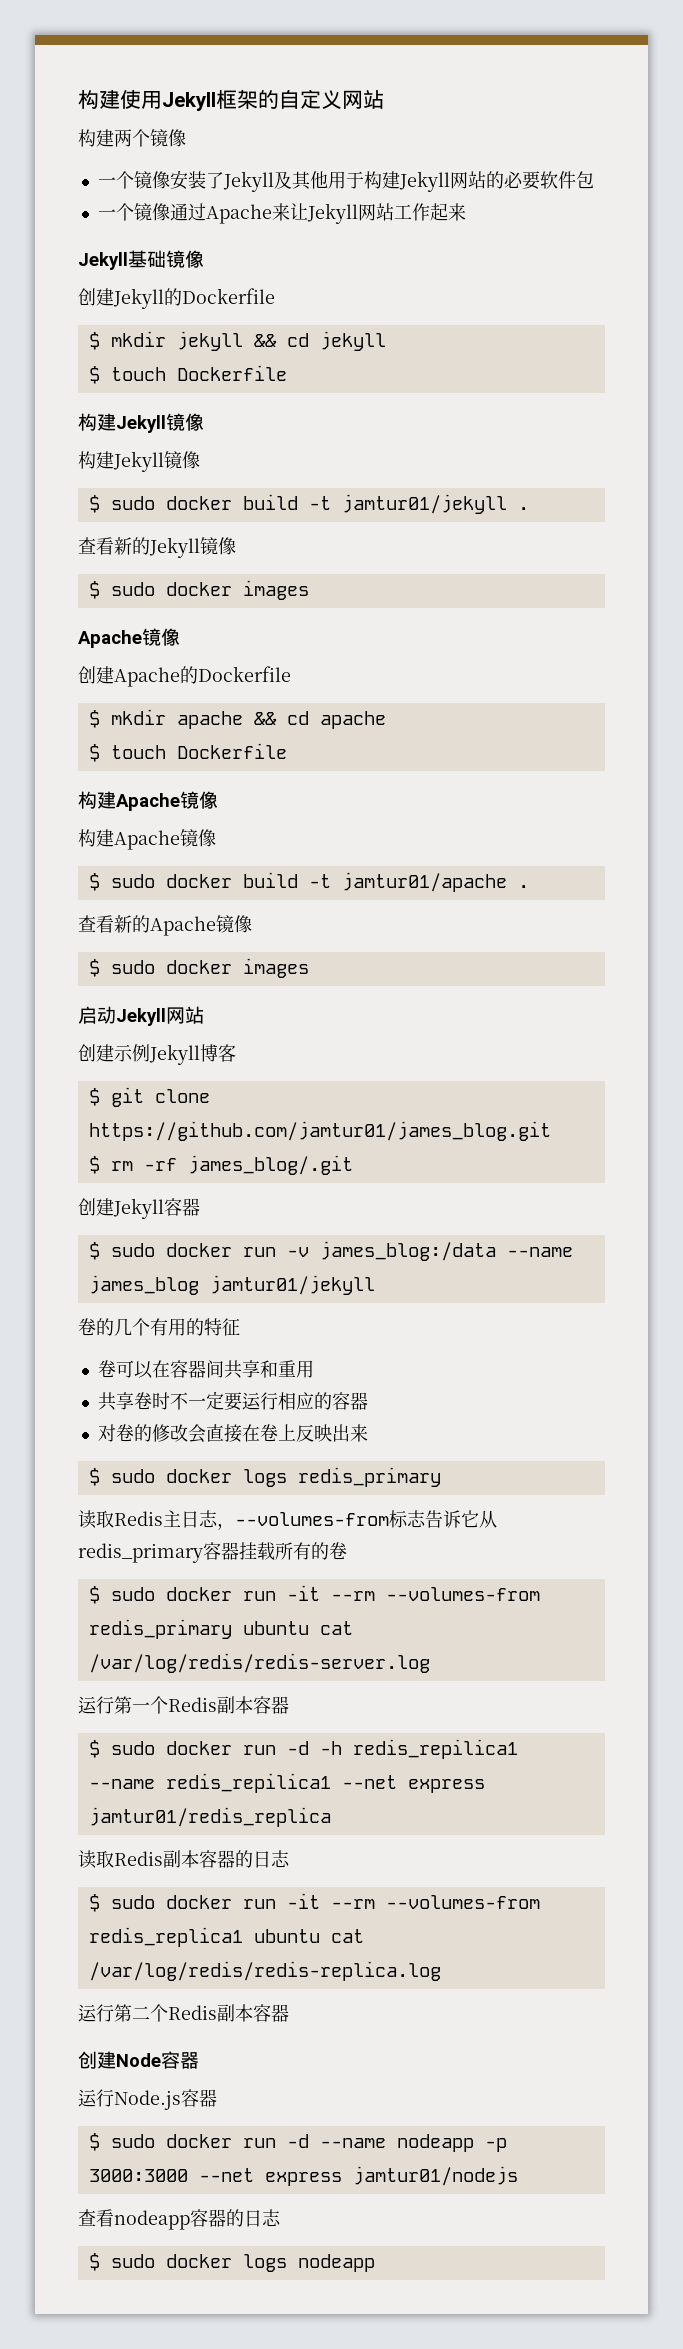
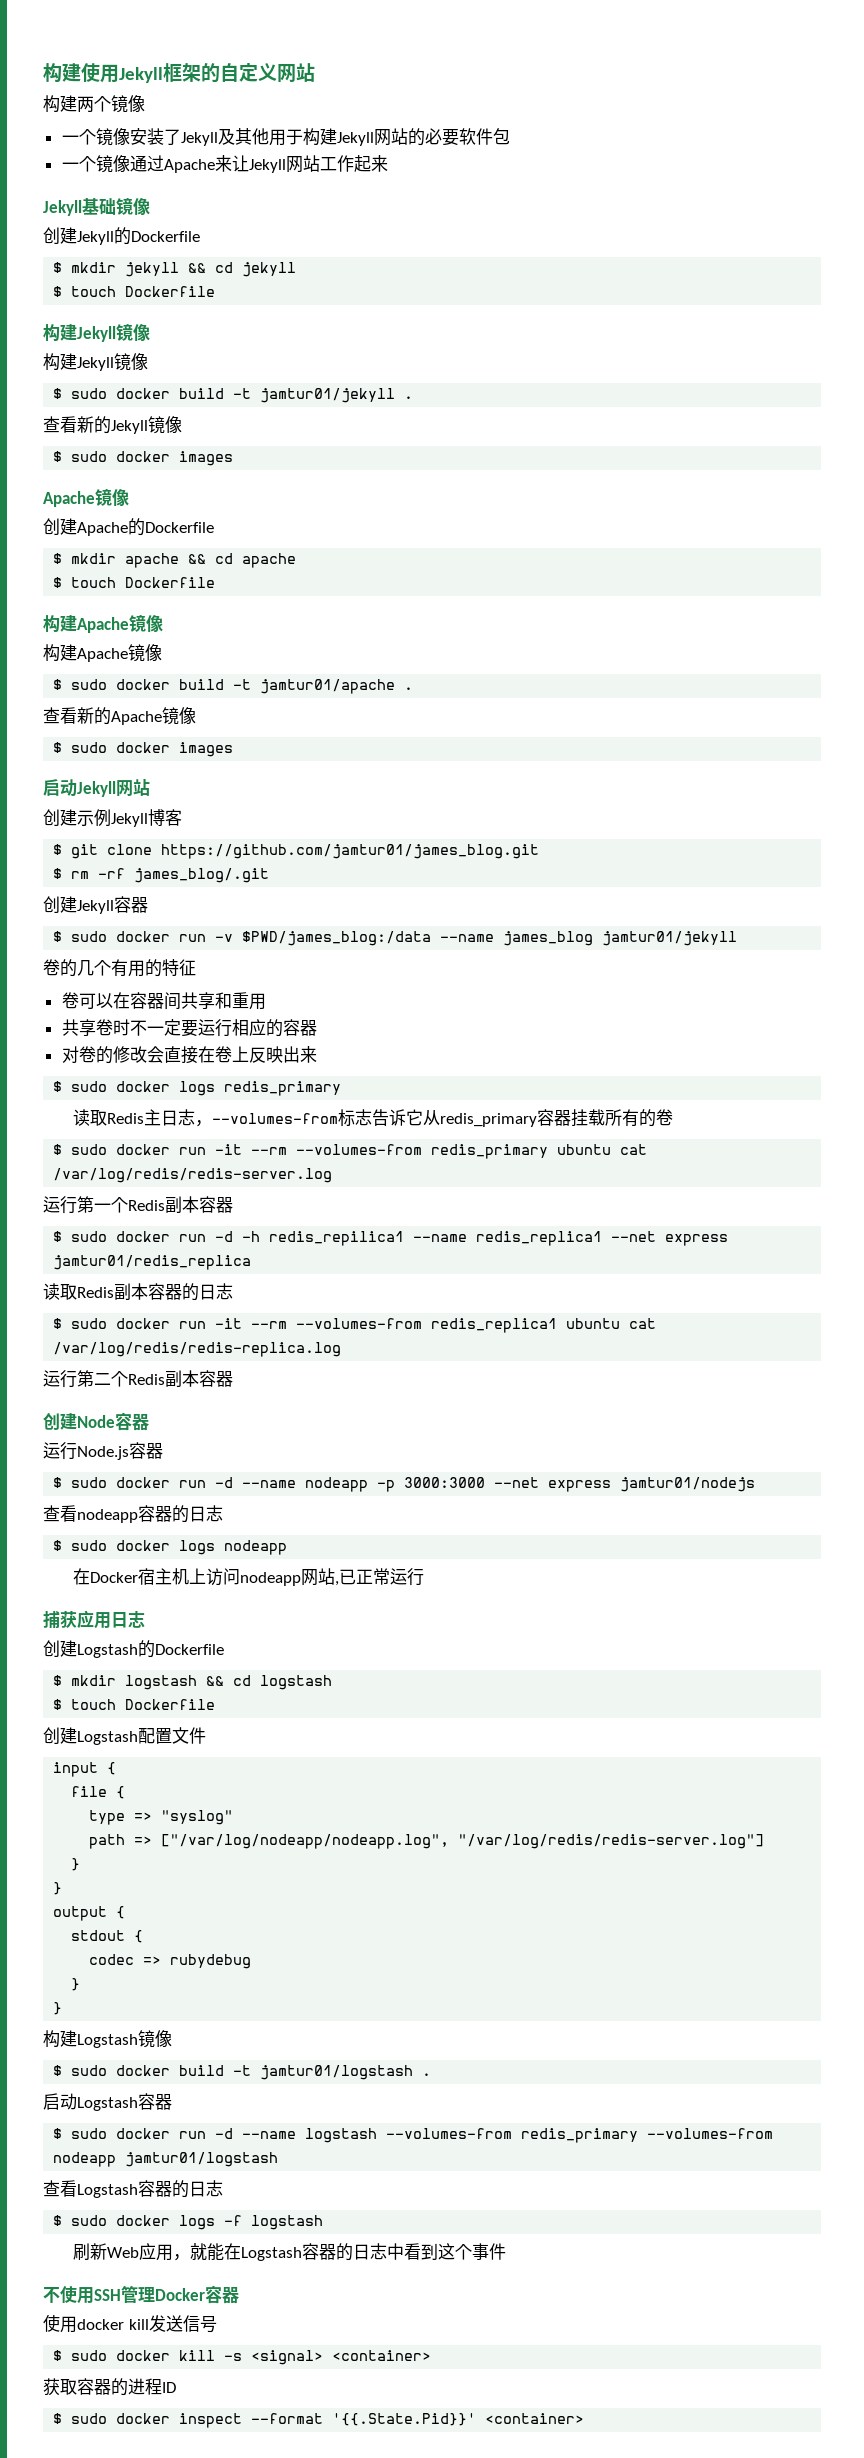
[319,1241,496,1261] james_blog:/data -> [242,931,432,946] $PWD/james_blog:/data
[165,1773,331,1793] redis_repilica1 -> [476,1231,603,1246] redis_replica1
(375, 2263) none -> [73,1568,425,1586] [43,1610,145,1629] [43,1640,224,1658] [53,1675,333,1690] [53,1699,216,1710] [43,1727,206,1745] [53,1762,117,1777] [71,1786,126,1799] [89,1810,234,1825] [89,1834,765,1849] [71,1858,81,1871] [53,1882,63,1895] [53,1906,126,1921] [71,1930,144,1943] [89,1954,252,1969] [71,1978,81,1991] [53,2002,63,2015] [43,2030,172,2048] [53,2065,432,2080] [43,2093,172,2111] [53,2128,774,2143] [53,2152,279,2167] [43,2180,223,2198] [53,2215,324,2230] [73,2243,507,2261] [43,2285,239,2304] [43,2314,217,2333] [53,2350,432,2365] [43,2378,176,2396] [53,2413,585,2428] // 在Docker宿主机上访问nodeapp网站,已正常运行 // 捕获应用日志 // 创建Logstash的Dockerfile // $ mkdir logstash && cd logstash // $ touch Dockerfile // 创建Logstash配置文件 // input { // file { // type => "syslog" // path => ["/var/log/nodeapp/nodeapp.log", "/var/log/redis/redis-server.log"] // } // } // output { // stdout { // codec => rubydebug // } // } // 构建Logstash镜像 // $ sudo docker build -t jamtur01/logstash . // 启动Logstash容器 // $ sudo docker run -d --name logstash --volumes-from redis_primary --volumes-from nodeapp jamtur01/logstash // 查看Logstash容器的日志 // $ sudo docker logs -f logstash // 刷新Web应用，就能在Logstash容器的日志中看到这个事件 // 不使用SSH管理Docker容器 // 使用docker kill发送信号 // $ sudo docker kill -s <signal> <container> // 获取容器的进程ID // $ sudo docker inspect --format '{{.State.Pid}}' <container>

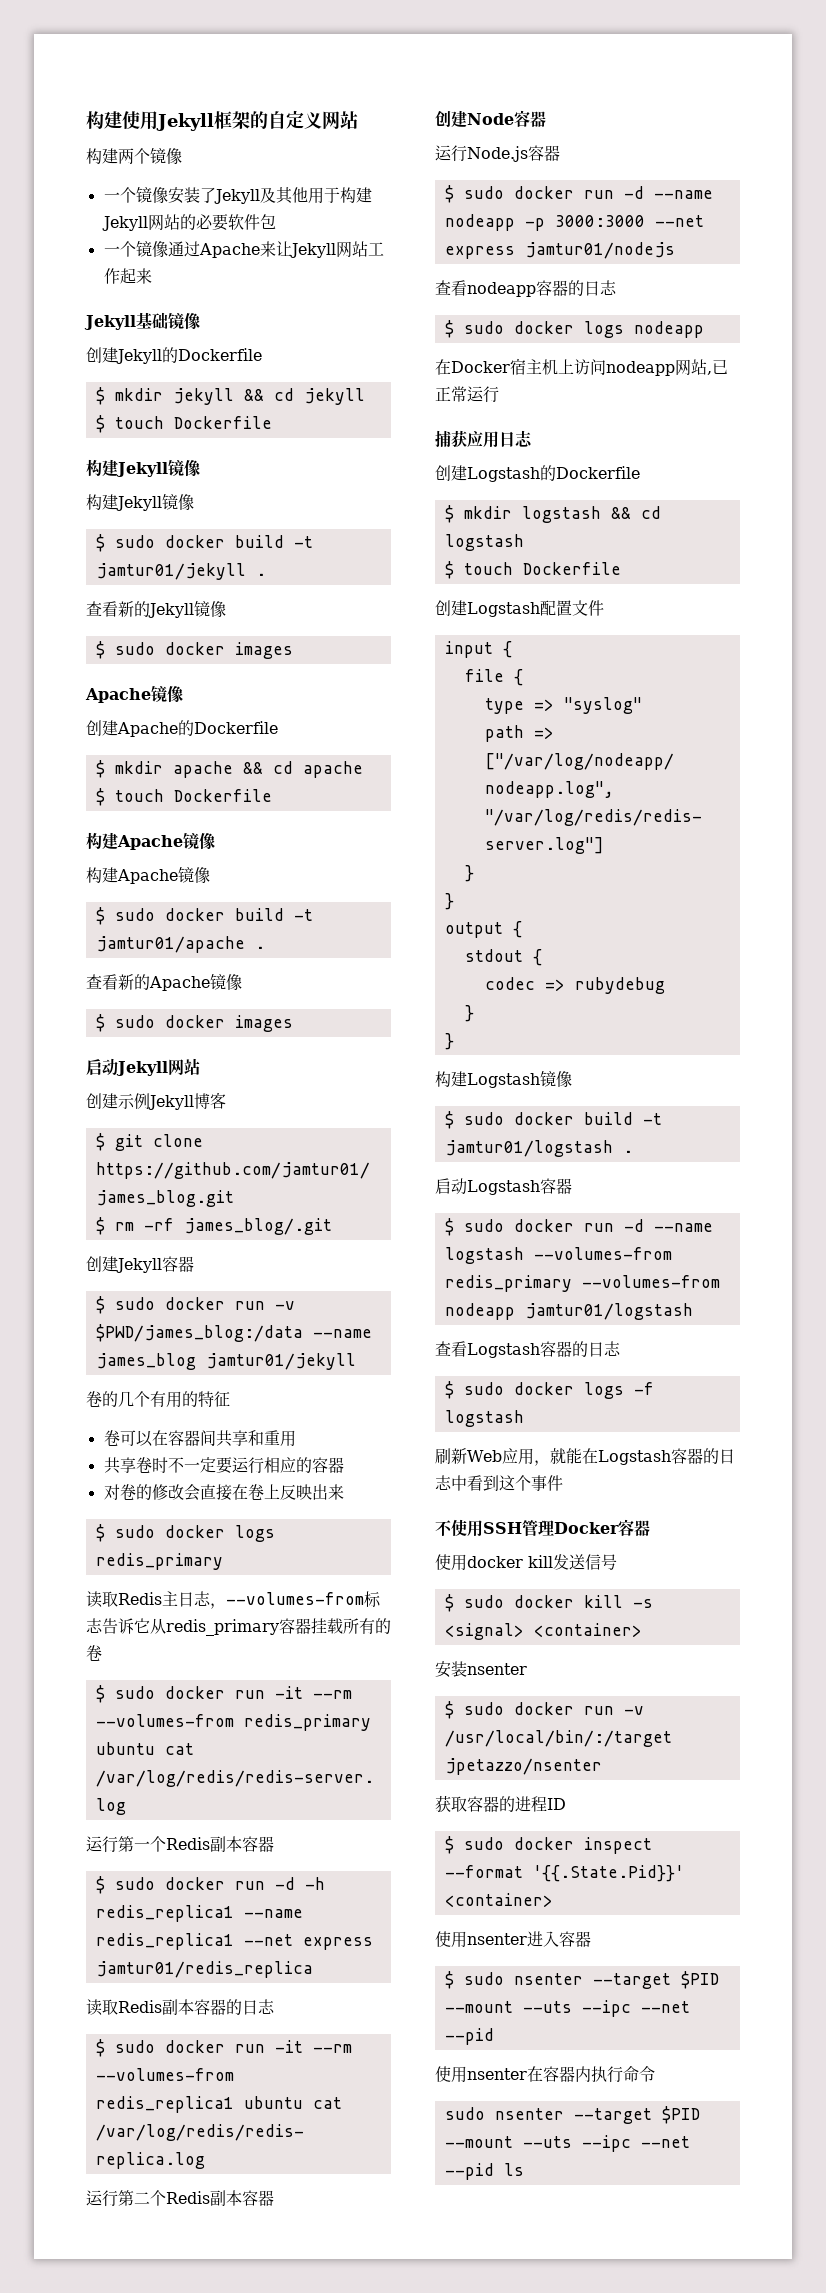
[269,1231,405,1246] redis_repilica1 -> [95,1905,234,1922] redis_replica1
(432, 2355) none -> [435,1661,527,1678] [444,1701,644,1719] [444,1730,672,1747] [444,1758,602,1775] // 安装nsenter // $ sudo docker run -v /usr/local/bin/:/target jpetazzo/nsenter
(585, 2418) none -> [435,1931,591,1948] [444,1971,719,1989] [444,2000,690,2017] [444,2028,494,2045] [435,2066,655,2083] [444,2106,700,2124] [444,2135,690,2152] [444,2163,524,2180] // 使用nsenter进入容器 // $ sudo nsenter --target $PID --mount --uts --ipc --net --pid // 使用nsenter在容器内执行命令 // sudo nsenter --target $PID --mount --uts --ipc --net --pid ls

